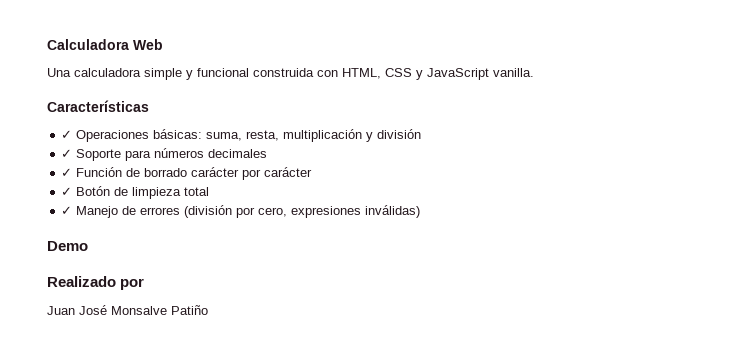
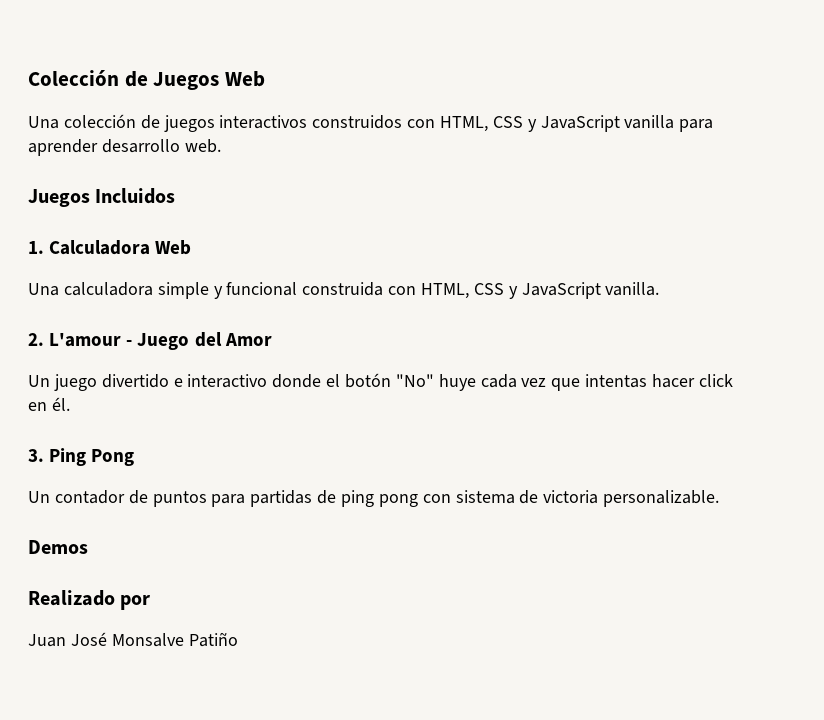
(47, 44) none -> [28,70,266,90] [28,114,714,132] [28,139,221,156] [28,188,176,207] [28,241,44,254] Colección de Juegos Web // Una colección de juegos interactivos construidos con HTML, CSS y JavaScript vanilla para aprender desarrollo web. // Juegos Incluidos // 1.
[47,100,149,112] [61,129,422,142] [61,148,268,161] [61,167,313,180] [61,186,210,199] [61,205,421,218] [47,241,88,251] Características // ✓ Operaciones básicas: suma, resta, multiplicación y división // ✓ Soporte para números decimales // ✓ Función de borrado carácter por carácter // ✓ Botón de limpieza total // ✓ Manejo de errores (división por cero, expresiones inválidas) // Demo -> [28,332,272,350] [28,373,733,391] [28,397,70,411] [28,448,135,466] [28,490,720,507] [28,540,88,554] 2. L'amour - Juego del Amor // Un juego divertido e interactivo donde el botón "No" huye cada vez que intentas hacer click en él. // 3. Ping Pong // Un contador de puntos para partidas de ping pong con sistema de victoria personalizable. // Demos

